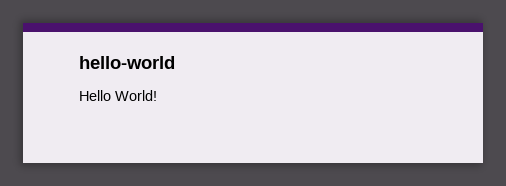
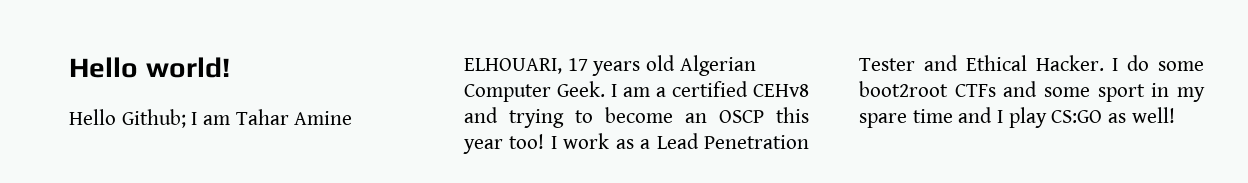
[79,56,175,69] [79,90,157,101] hello-world // Hello World! -> [69,57,230,78] [69,109,353,128] [464,55,756,76] [464,81,809,102] [464,107,809,128] [463,133,809,154] [859,55,1204,71] [859,81,1205,102] [859,107,1175,128] Hello world! // Hello Github; I am Tahar Amine ELHOUARI, 17 years old Algerian Computer Geek. I am a certified CEHv8 and trying to become an OSCP this year too! I work as a Lead Penetration Tester and Ethical Hacker. I do some boot2root CTFs and some sport in my spare time and I play CS:GO as well!

